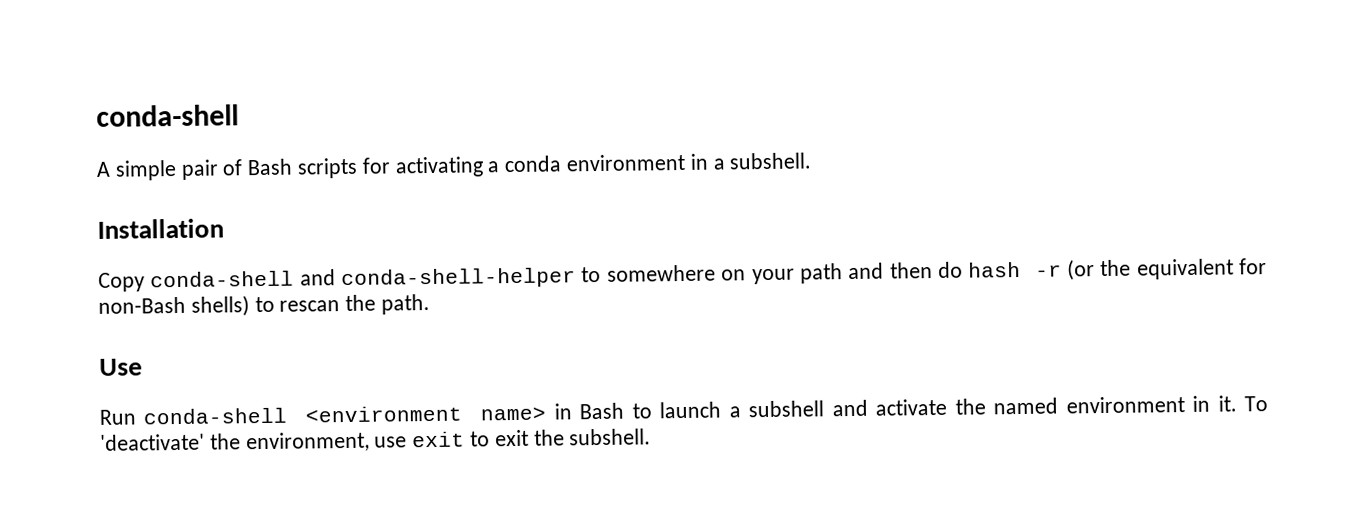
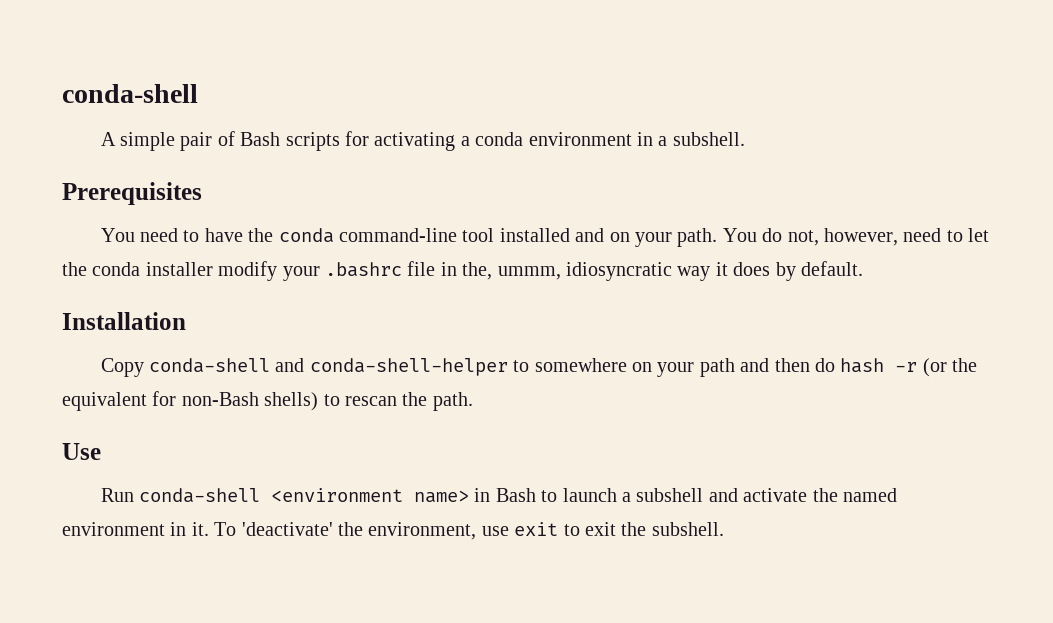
(812, 161) none -> [62,182,202,205] [100,228,990,247] [62,261,863,281] // Prerequisites // You need to have the conda command-line tool installed and on your path. You do not, however, need to let the conda installer modify your .bashrc file in the, ummm, idiosyncratic way it does by default.

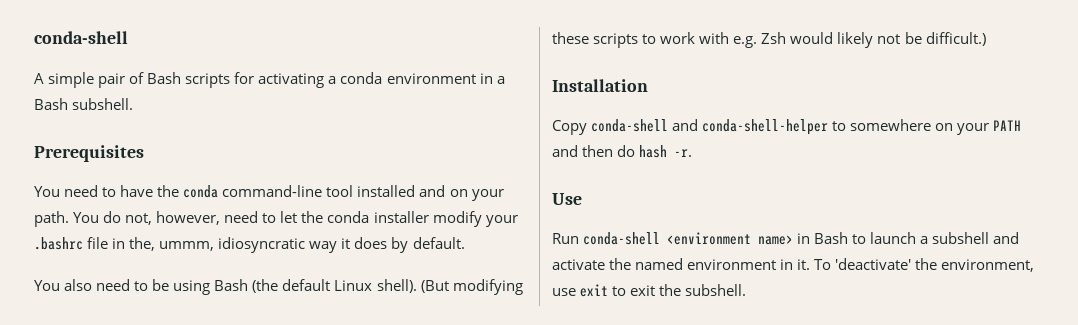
(668, 141) none -> [34,98,68,110] Bash
(863, 268) none -> [34,279,523,295] [552,32,986,48] // You also need to be using Bash (the default Linux shell). (But modifying these scripts to work with e.g. Zsh would likely not be difficult.)
[699,358,735,377] path -> [993,120,1022,131] PATH
[895,358,978,377] [62,391,473,411] -r (or the equivalent for non-Bash shells) to rescan the path. -> [674,149,693,157] -r.

